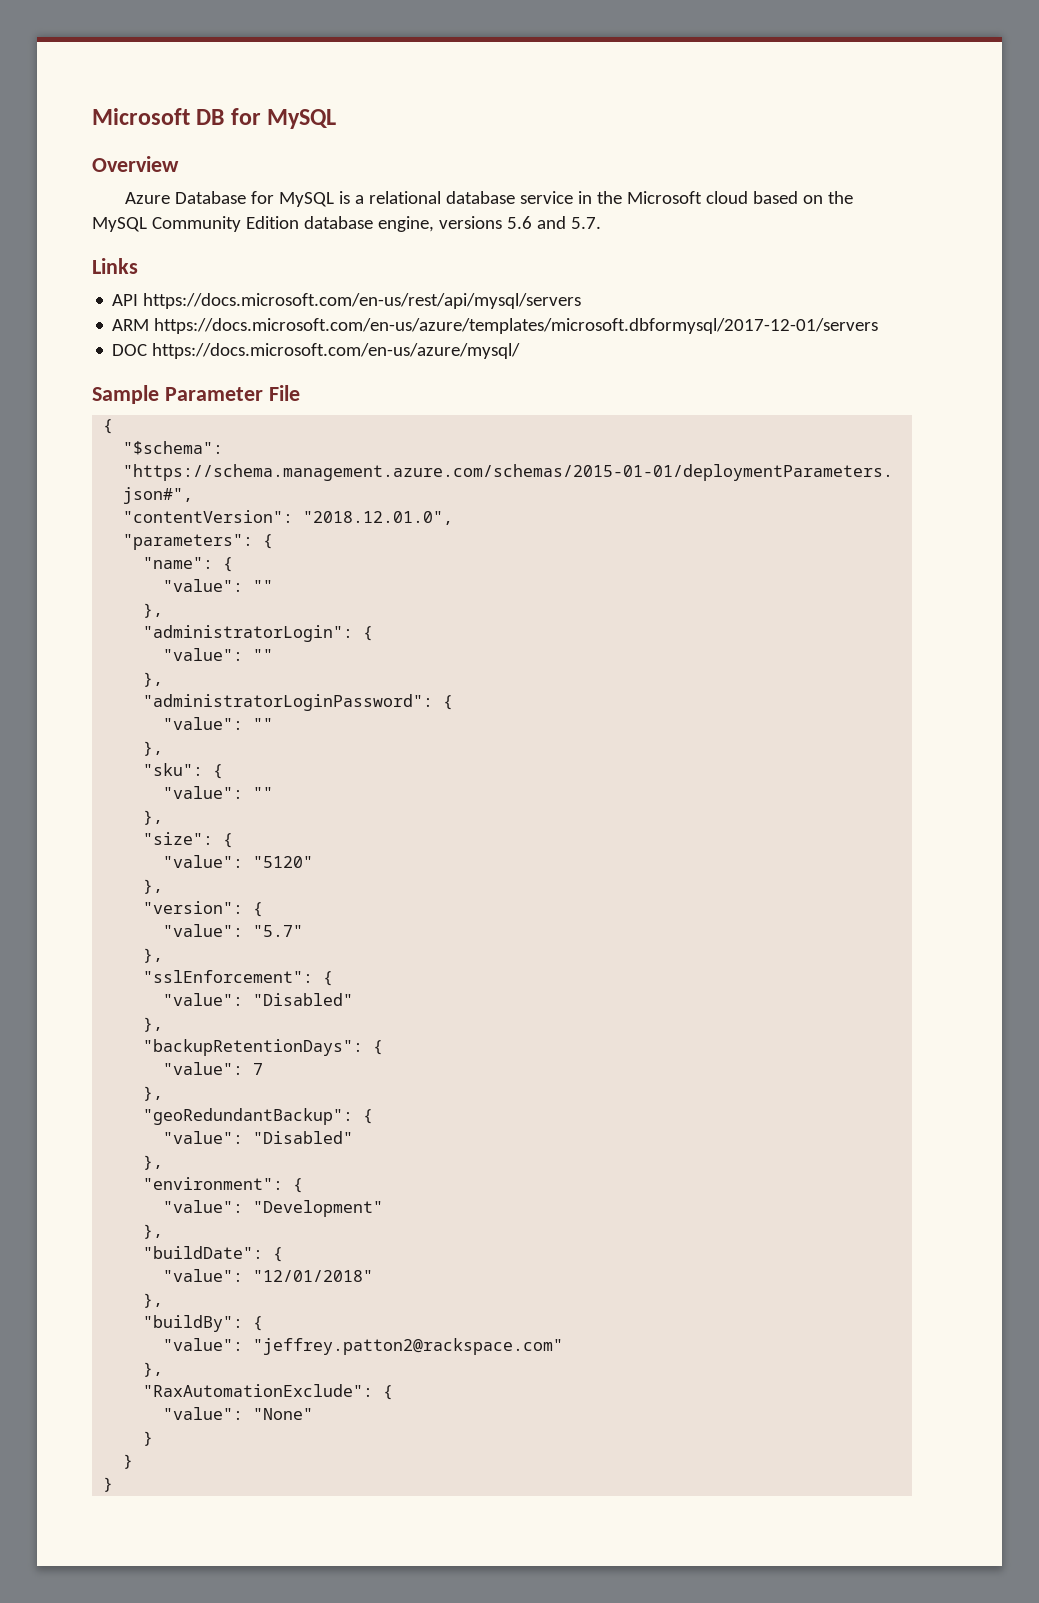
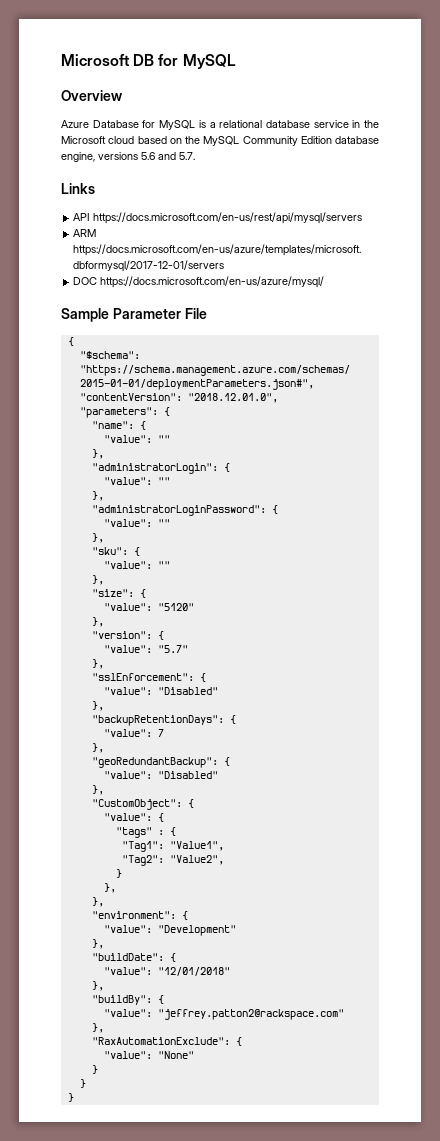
(164, 1162) none -> [91,799,194,810] [103,813,164,822] [115,827,176,838] [121,841,224,852] [121,855,224,866] [115,869,122,878] [103,883,116,893] [91,897,104,907] // "CustomObject": { // "value": { // "tags" : { // "Tag1": "Value1", // "Tag2": "Value2", // } // }, // },

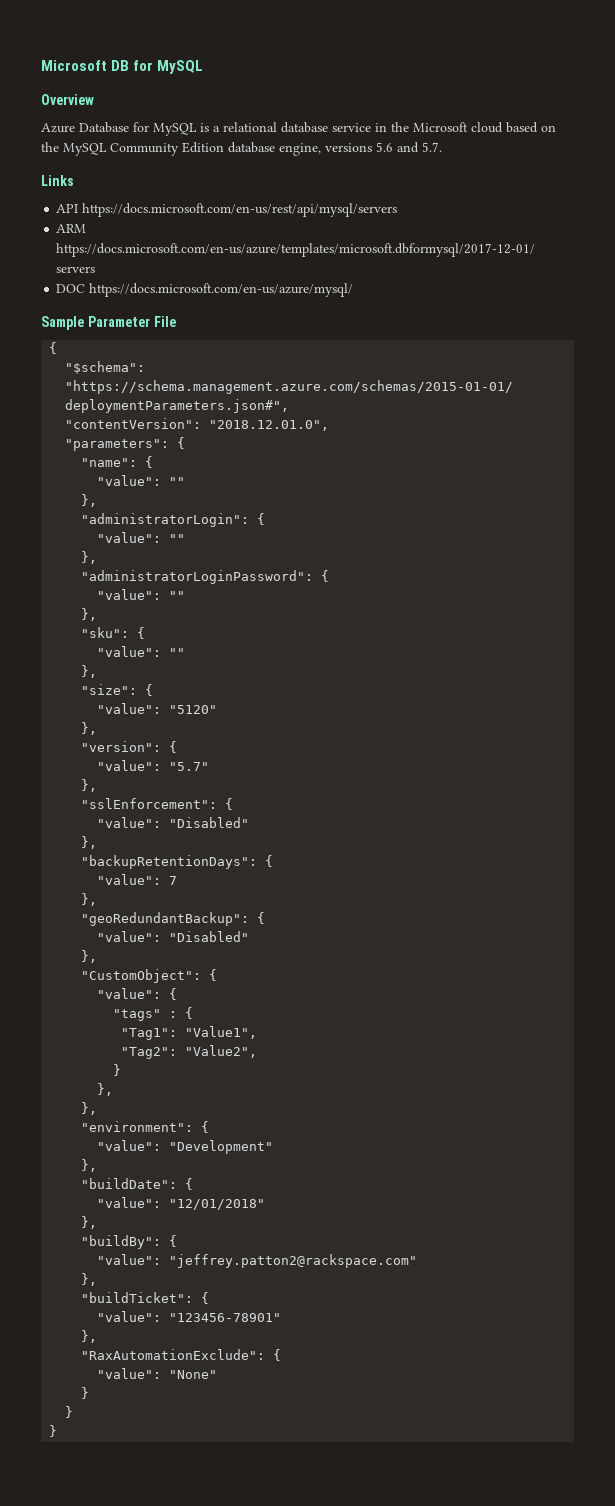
(104, 1028) none -> [81,1292,210,1304] [97,1311,282,1322] [81,1330,98,1343] // "buildTicket": { // "value": "123456-78901" // },

